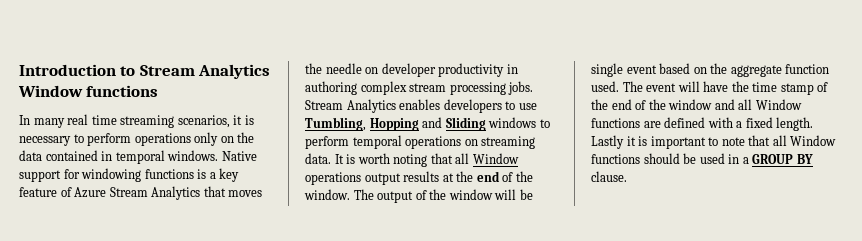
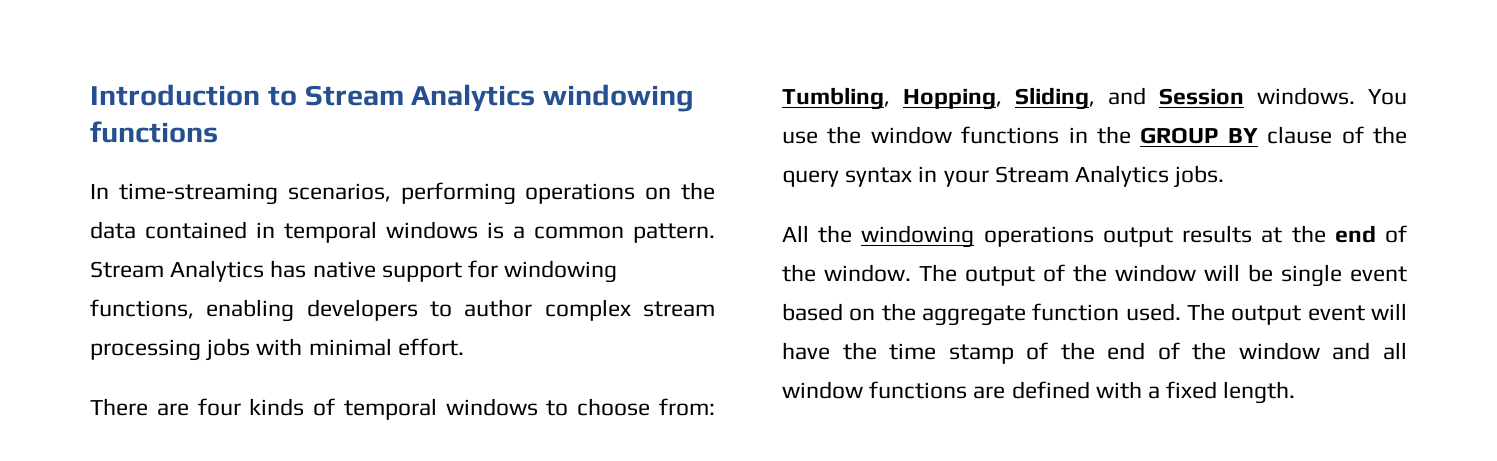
[18,85,83,97] Window -> [543,84,695,112] windowing
[33,114,254,128] [19,132,219,146] many real time streaming scenarios, it is necessary to perform operations only -> [118,182,636,205] time-streaming scenarios, performing operations
[167,150,257,161] [19,168,240,182] [19,186,263,200] [305,63,518,77] [305,81,534,95] [305,99,537,113] [305,117,550,131] [305,135,536,149] [305,153,519,167] windows. Native support for windowing functions is a key feature of Azure Stream Analytics that moves the needle on developer productivity in authoring complex stream processing jobs. Stream Analytics enables developers to use Tumbling, Hopping and Sliding windows to perform temporal operations on streaming data. It is worth noting that all Window -> [386,221,715,243] [90,260,618,283] [90,299,715,322] [90,338,464,361] [90,398,715,420] [782,87,1407,110] [782,126,1407,144] [782,165,1225,188] [782,225,975,248] windows is a common pattern. Stream Analytics has native support for windowing functions, enabling developers to author complex stream processing jobs with minimal effort. // There are four kinds of temporal windows to choose from: Tumbling, Hopping, Sliding, and Session windows. You use the window functions in the GROUP BY clause of the query syntax in your Stream Analytics jobs. // All the windowing
(643, 86) none -> [1231,305,1302,325] output
[755,99,802,110] Window -> [782,381,863,399] window
[591,135,837,149] [591,153,813,164] [591,171,627,182] Lastly it is important to note that all Window functions should be used in a GROUP BY clause. -> (1296, 392) none

